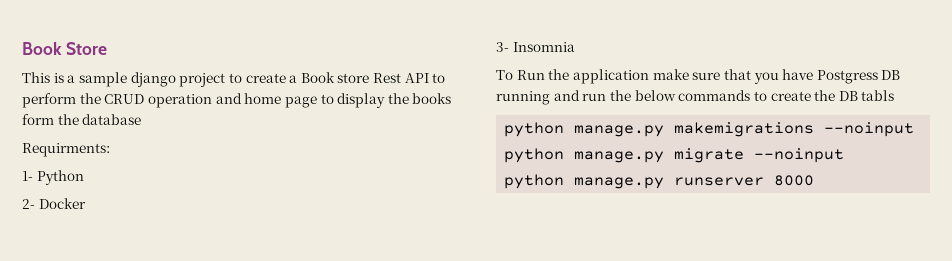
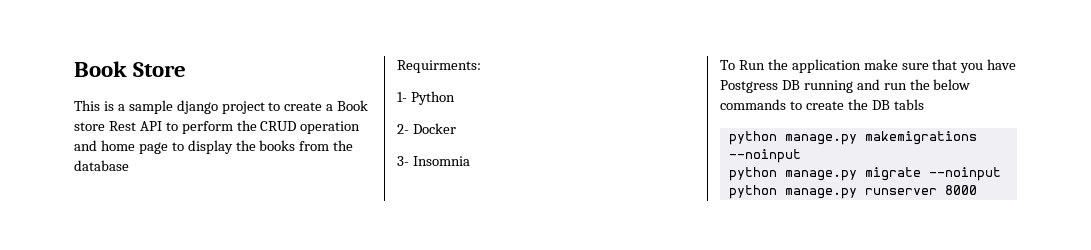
[22,114,54,125] form -> [299,141,330,151] from

